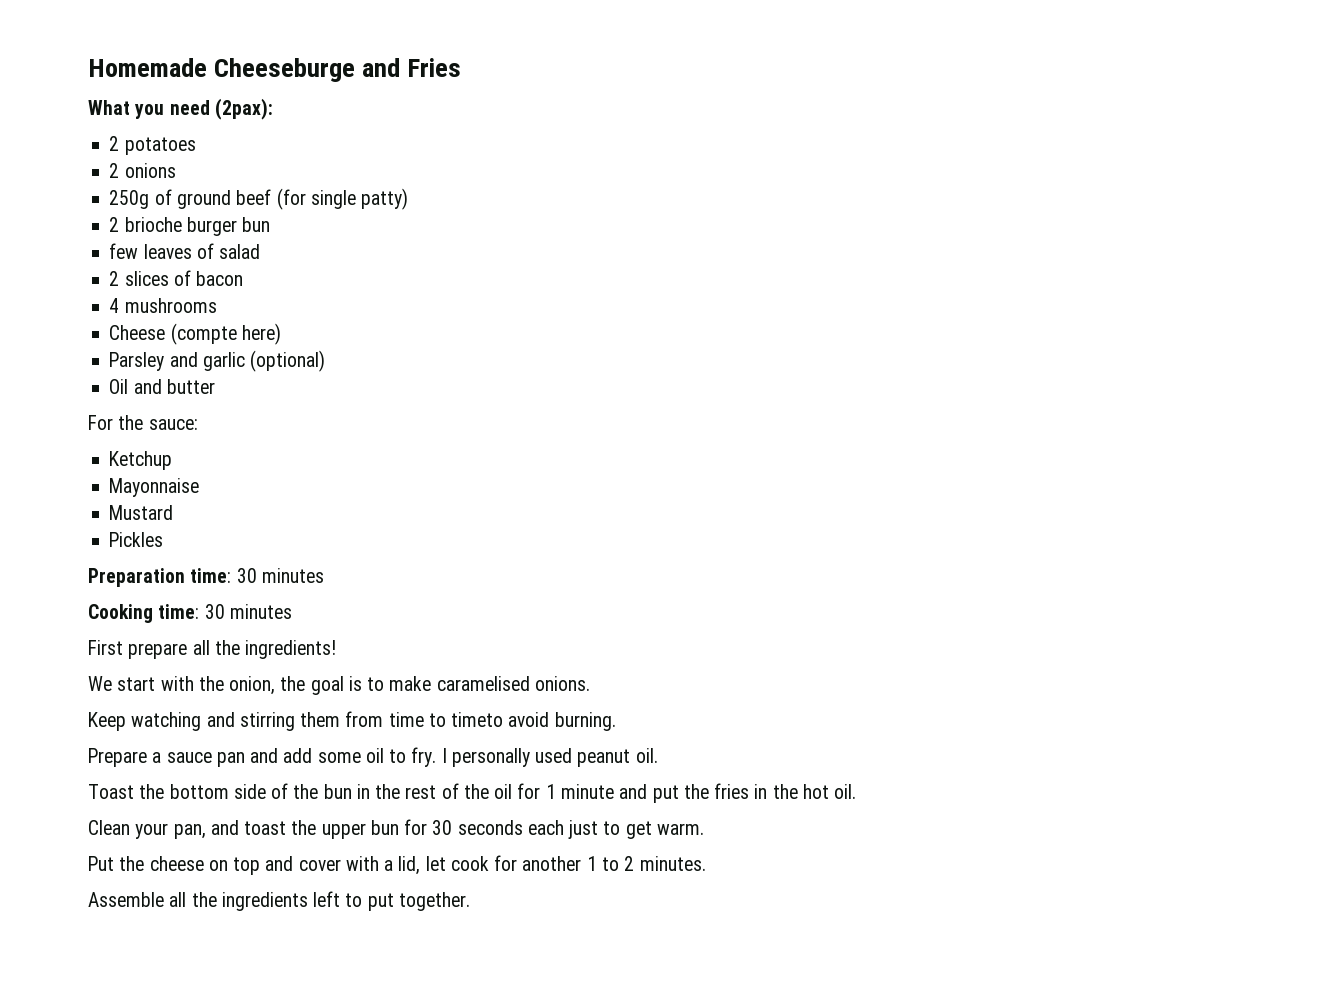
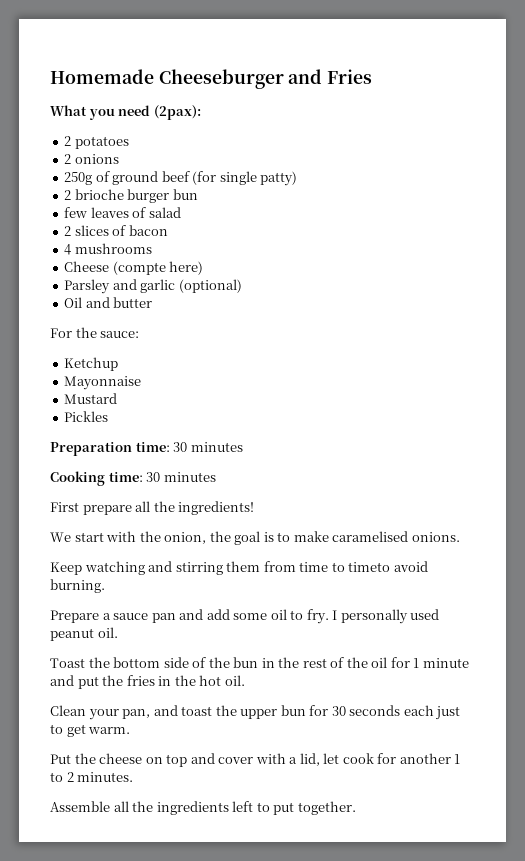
[214,58,356,82] Cheeseburge -> [158,69,284,89] Cheeseburger

